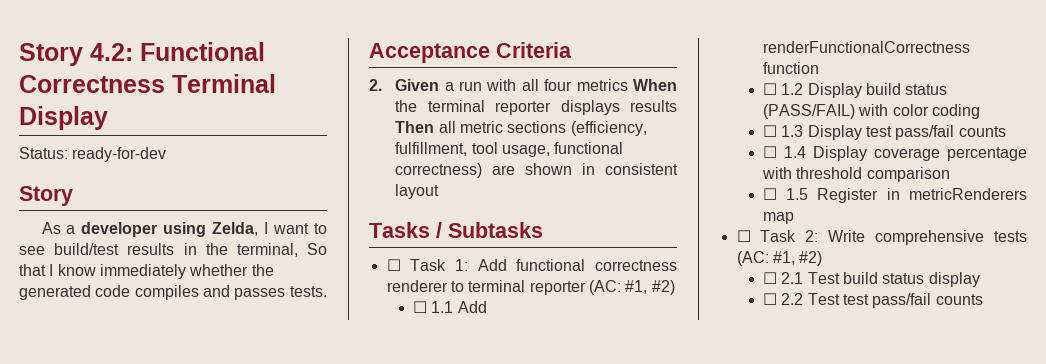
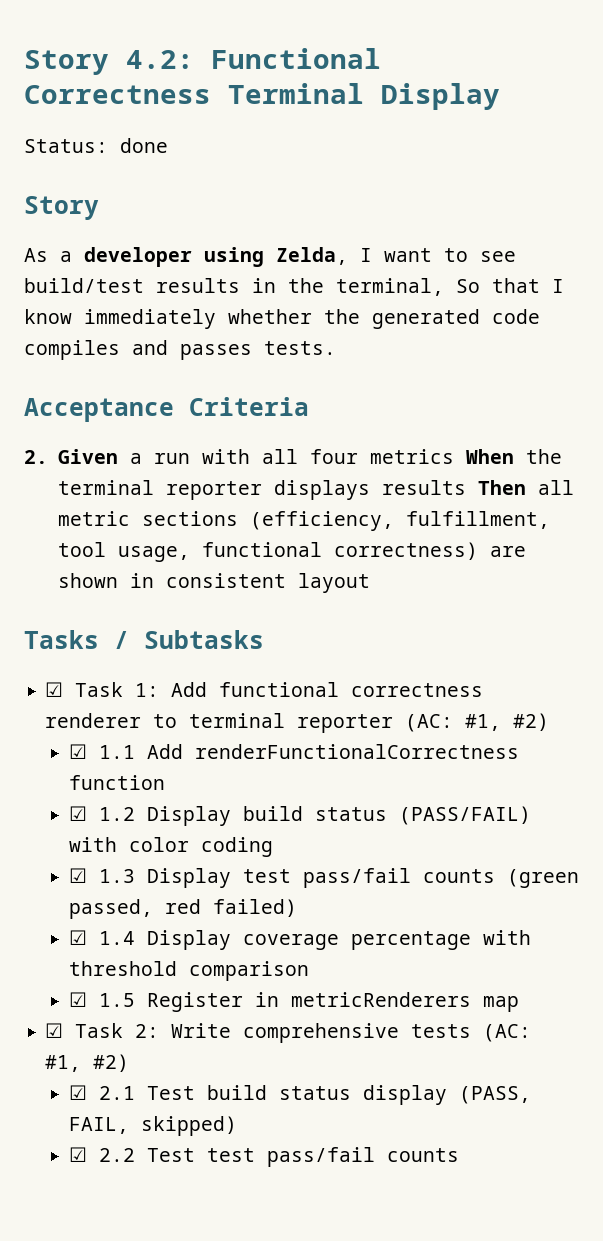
[72,147,167,162] ready-for-dev -> [120,138,168,153] done
[386,259,401,271] ☐ -> [45,682,64,697] ☑
[412,301,427,313] ☐ -> [68,744,87,759] ☑
[762,83,777,95] ☐ -> [68,806,87,821] ☑
[762,125,777,137] ☐ -> [68,868,87,883] ☑
[762,146,777,158] // ☐ -> [506,869,579,888] [68,899,297,919] [68,930,87,945] (green passed, red failed) // ☑
[762,188,777,200] ☐ -> [68,992,87,1007] ☑
[736,230,751,242] ☐ -> [45,1023,64,1038] ☑
[762,272,777,284] ☐ -> [68,1085,87,1100] ☑
[762,293,777,305] // ☐ -> [458,1086,531,1104] [68,1116,237,1136] [68,1147,87,1162] (PASS, FAIL, skipped) // ☑

